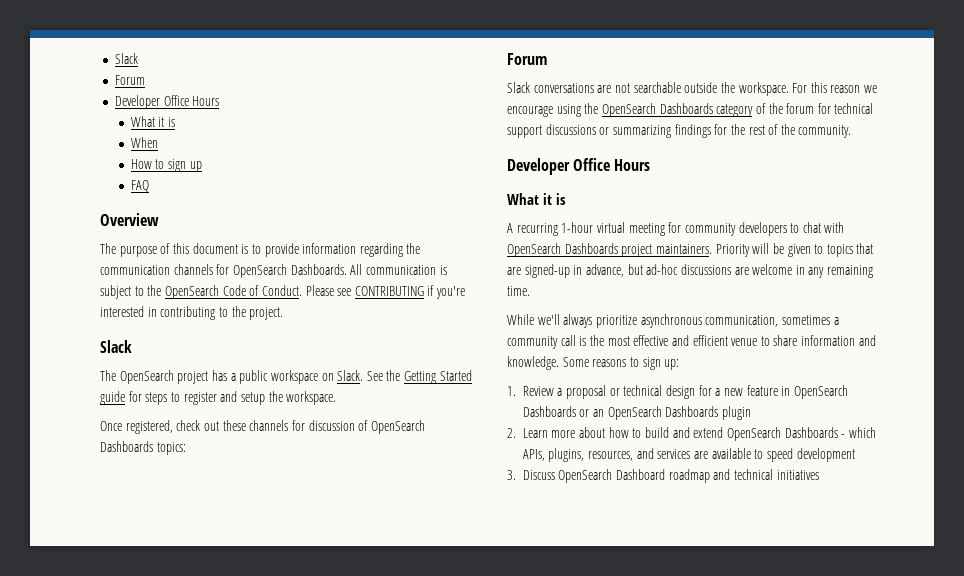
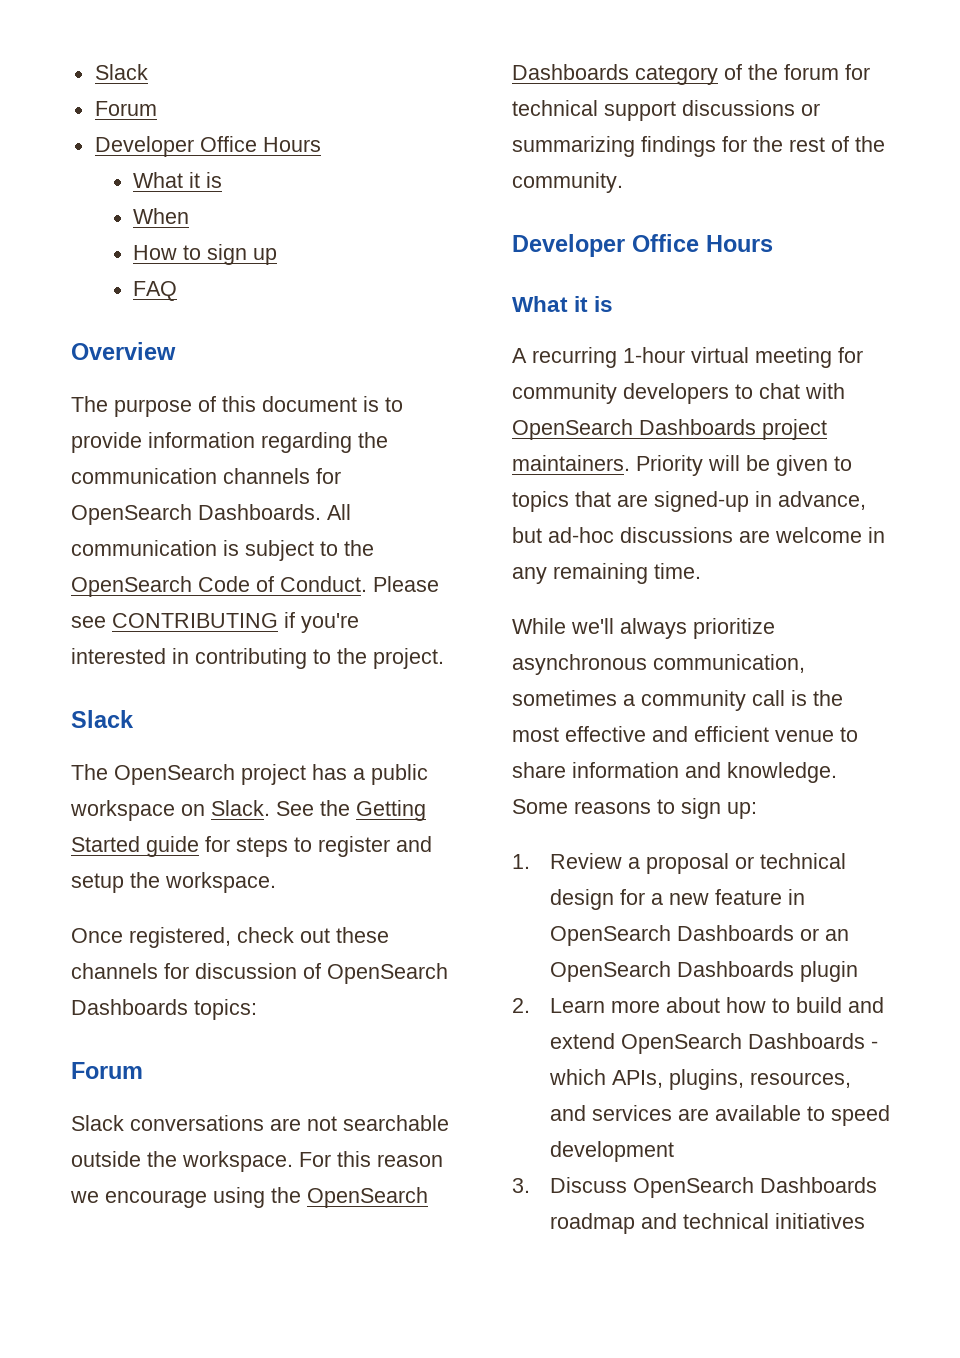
[616,469,666,480] Dashboard -> [760,1177,878,1193] Dashboards

